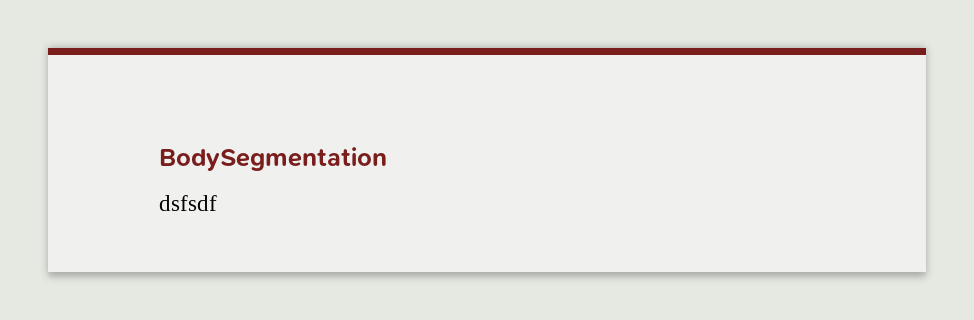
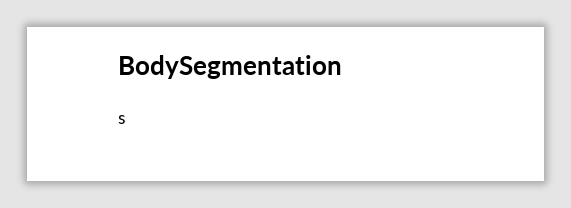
[159,195,217,211] dsfsdf -> [118,115,125,124] s

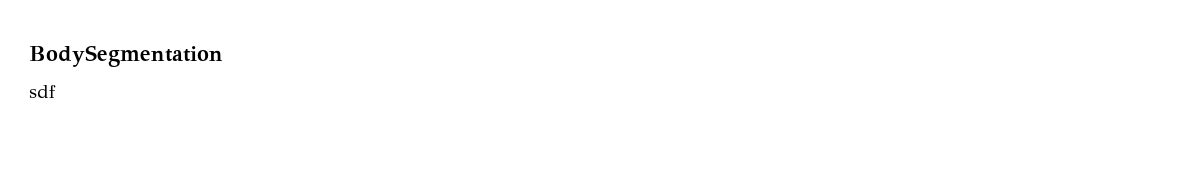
[118,115,125,124] s -> [29,85,56,98] sdf

